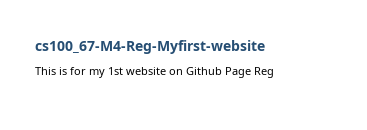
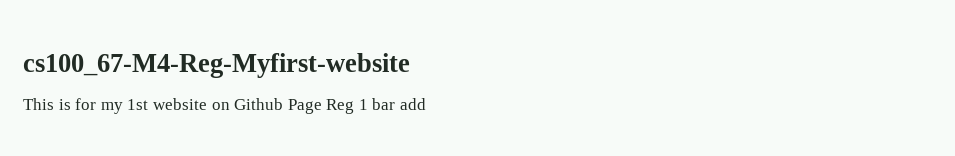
(274, 72) none -> [358,98,427,110] 1 bar add

